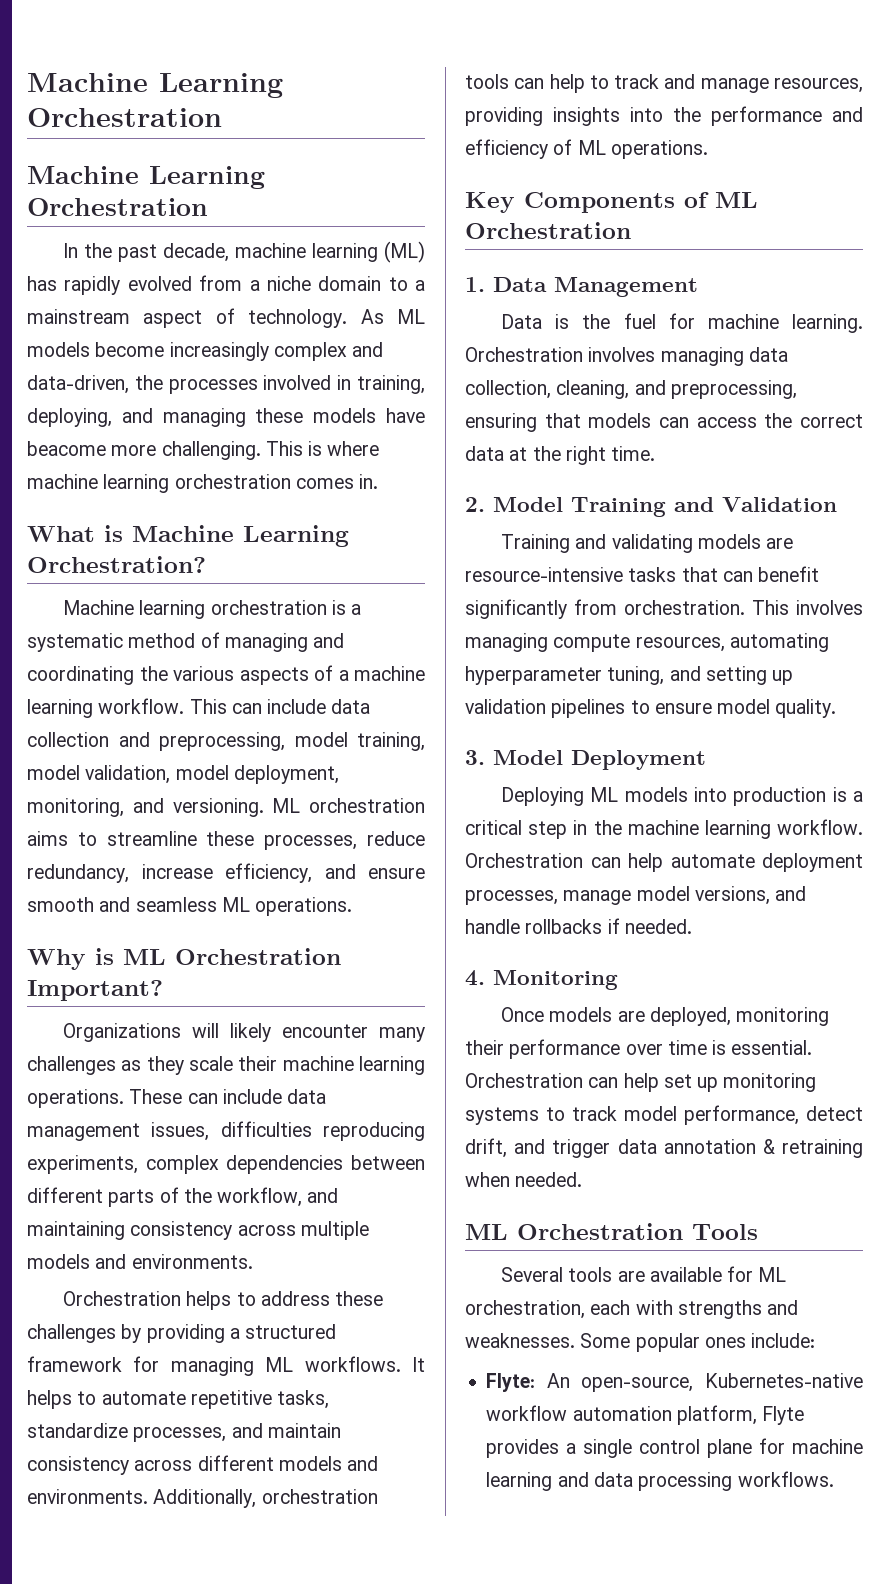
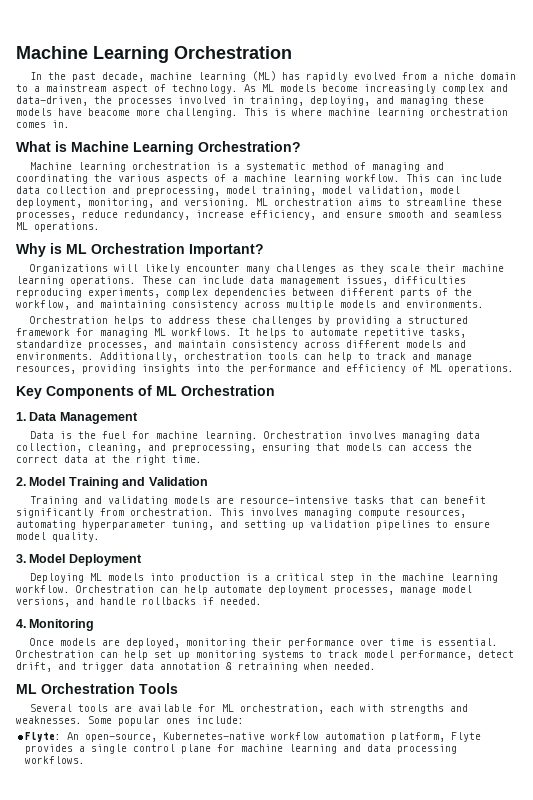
[27,73,283,98] [27,108,222,127] [27,166,265,189] [27,198,208,216] Machine Learning Orchestration // Machine Learning Orchestration -> [16,46,292,63] Machine Learning Orchestration

